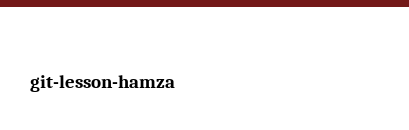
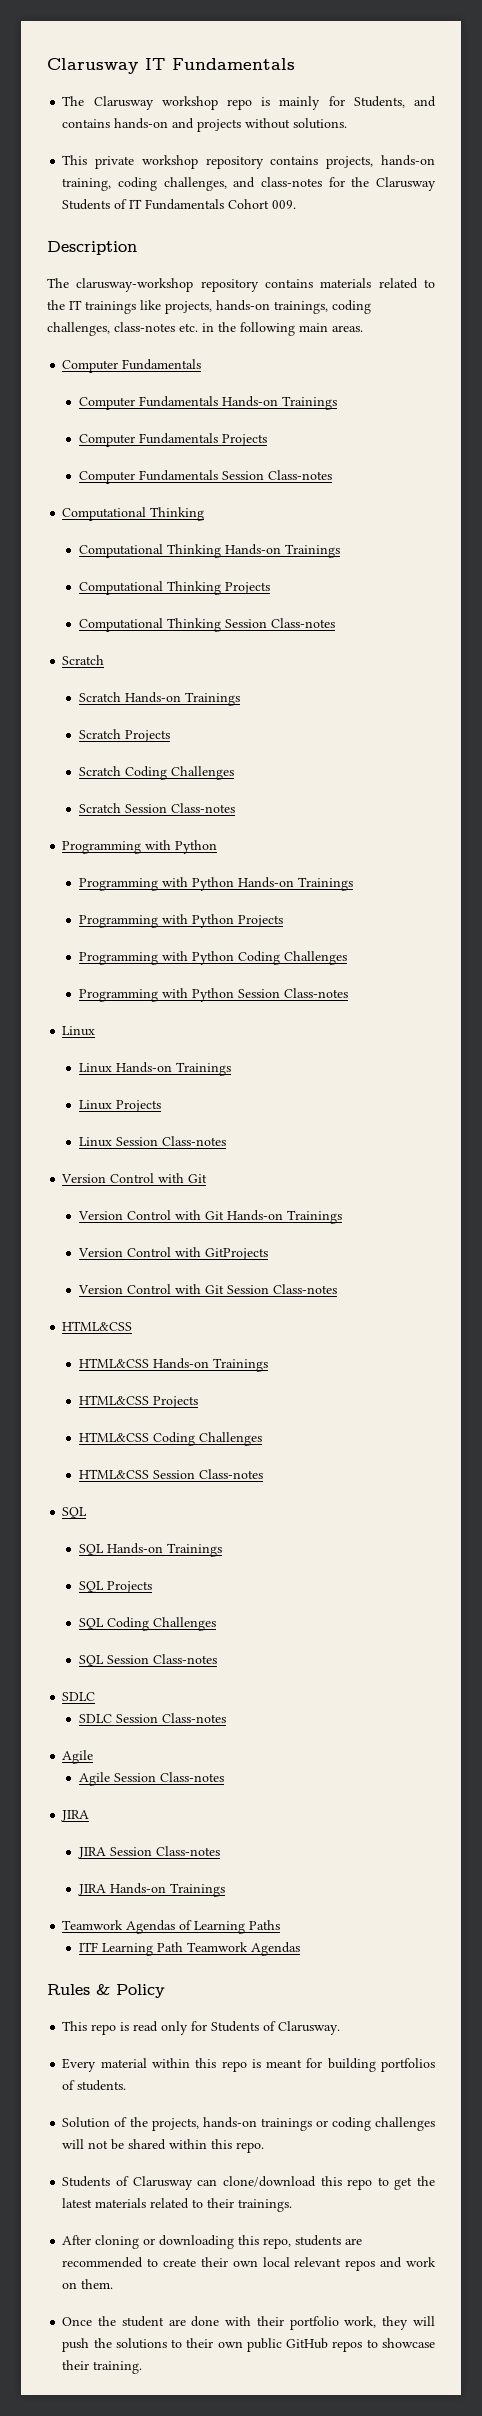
[30,75,175,92] git-lesson-hamza -> [47,58,295,74] [62,96,436,110] [62,118,348,132] [62,155,435,169] [62,177,436,191] [62,199,297,210] [47,241,137,255] [47,278,435,292] [47,300,371,314] [47,322,363,336] [62,359,202,373] [78,396,337,410] [78,433,267,447] [78,470,332,484] [62,507,205,521] [78,544,340,558] [78,581,270,595] [78,618,335,632] [62,655,105,665] [78,692,240,706] [78,729,170,742] [78,766,234,780] [78,803,235,813] [62,840,218,854] [78,877,353,891] [78,914,283,928] [78,951,347,965] [78,988,348,1002] [62,1026,96,1036] [78,1062,231,1076] [78,1100,161,1112] [78,1136,226,1147] [61,1173,208,1183] [77,1210,342,1224] [77,1247,268,1260] [77,1284,337,1294] [62,1321,133,1331] [78,1358,268,1372] [78,1395,198,1408] [78,1432,262,1446] [78,1469,263,1479] [62,1507,88,1519] [78,1543,222,1557] [78,1581,152,1593] [78,1617,216,1631] [78,1654,217,1667] [62,1692,96,1701] [78,1713,226,1723] [62,1750,94,1764] [78,1772,224,1786] [61,1810,90,1822] [77,1846,220,1859] [77,1883,225,1897] [62,1920,281,1934] [78,1942,300,1956] [47,1984,165,1998] [62,2021,341,2035] [62,2058,435,2072] [62,2080,127,2091] [62,2117,435,2131] [62,2139,265,2153] [62,2176,435,2190] [62,2198,293,2212] [62,2235,363,2249] [62,2257,436,2271] [62,2279,114,2289] [62,2316,435,2330] [62,2338,435,2352] [62,2360,143,2374] Clarusway IT Fundamentals // The Clarusway workshop repo is mainly for Students, and contains hands-on and projects without solutions. // This private workshop repository contains projects, hands-on training, coding challenges, and class-notes for the Clarusway Students of IT Fundamentals Cohort 009. // Description // The clarusway-workshop repository contains materials related to the IT trainings like projects, hands-on trainings, coding challenges, class-notes etc. in the following main areas. // Computer Fundamentals // Computer Fundamentals Hands-on Trainings // Computer Fundamentals Projects // Computer Fundamentals Session Class-notes // Computational Thinking // Computational Thinking Hands-on Trainings // Computational Thinking Projects // Computational Thinking Session Class-notes // Scratch // Scratch Hands-on Trainings // Scratch Projects // Scratch Coding Challenges // Scratch Session Class-notes // Programming with Python // Programming with Python Hands-on Trainings // Programming with Python Projects // Programming with Python Coding Challenges // Programming with Python Session Class-notes // Linux // Linux Hands-on Trainings // Linux Projects // Linux Session Class-notes // Version Control with Git // Version Control with Git Hands-on Trainings // Version Control with GitProjects // Version Control with Git Session Class-notes // HTML&CSS // HTML&CSS Hands-on Trainings // HTML&CSS Projects // HTML&CSS Coding Challenges // HTML&CSS Session Class-notes // SQL // SQL Hands-on Trainings // SQL Projects // SQL Coding Challenges // SQL Session Class-notes // SDLC // SDLC Session Class-notes // Agile // Agile Session Class-notes // JIRA // JIRA Session Class-notes // JIRA Hands-on Trainings // Teamwork Agendas of Learning Paths // ITF Learning Path Teamwork Agendas // Rules & Policy // This repo is read only for Students of Clarusway. // Every material within this repo is meant for building portfolios of students. // Solution of the projects, hands-on trainings or coding challenges will not be shared within this repo. // Students of Clarusway can clone/download this repo to get the latest materials related to their trainings. // After cloning or downloading this repo, students are recommended to create their own local relevant repos and work on them. // Once the student are done with their portfolio work, they will push the solutions to their own public GitHub repos to showcase their training.

